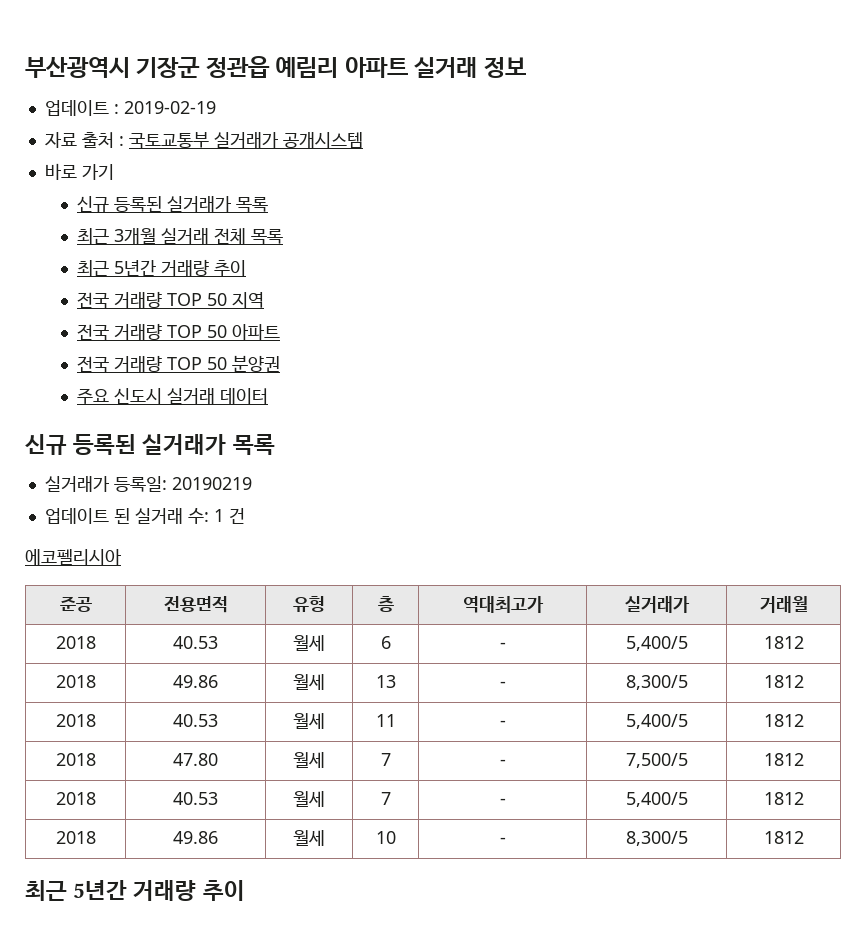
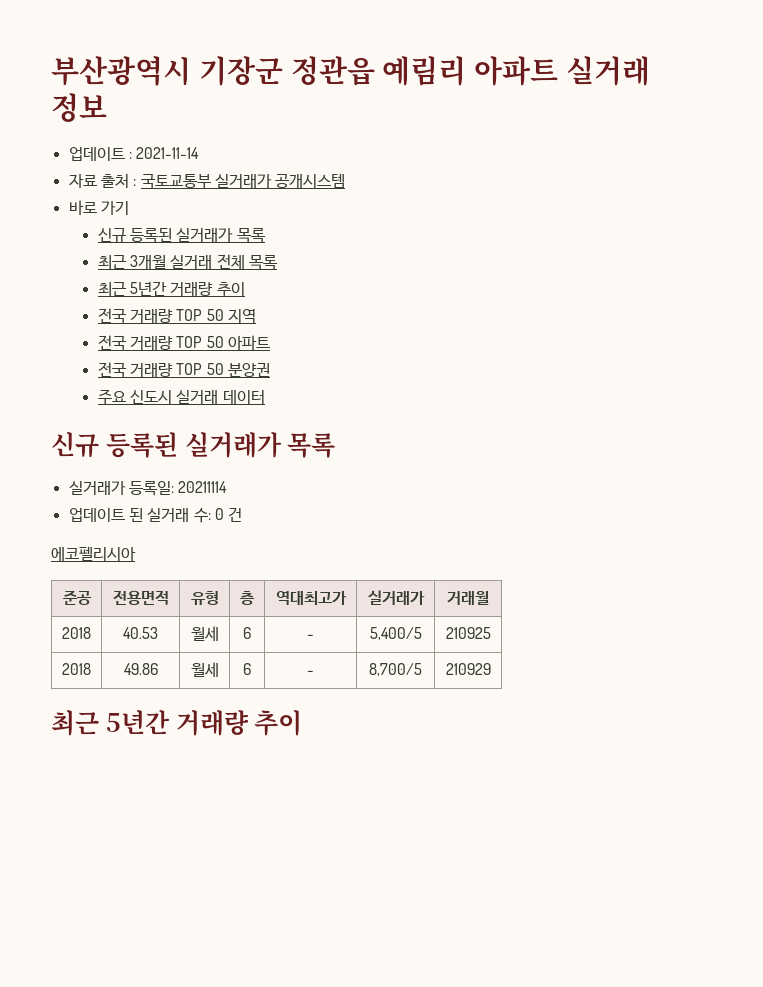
[123,101,216,114] 2019-02-19 -> [136,147,200,159] 2021-11-14
[171,477,252,490] 20190219 -> [178,481,228,493] 20211114
[213,509,224,522] 1 -> [214,508,224,520] 0
[763,636,804,649] [55,675,96,688] [173,675,218,688] [293,674,325,690] [375,675,396,688] [499,681,506,688] [625,675,688,690] [763,675,804,688] [55,714,96,727] [173,714,218,727] [293,713,325,729] [375,714,396,727] [499,720,506,727] [625,714,688,729] [763,714,804,727] [55,753,96,766] [173,753,218,766] [293,752,325,768] [380,753,391,766] [499,759,506,766] [625,753,688,768] [763,753,804,766] [55,792,96,805] [173,792,218,805] [293,791,325,807] [380,792,391,805] [499,798,506,805] [625,792,688,807] [763,792,804,805] [55,831,96,844] [173,831,218,844] [293,830,325,846] [375,831,396,844] [499,837,506,844] [625,831,688,846] [763,831,804,844] 1812 // 2018 | 49.86 | 월세 | 13 | - | 8,300/5 | 1812 // 2018 | 40.53 | 월세 | 11 | - | 5,400/5 | 1812 // 2018 | 47.80 | 월세 | 7 | - | 7,500/5 | 1812 // 2018 | 40.53 | 월세 | 7 | - | 5,400/5 | 1812 // 2018 | 49.86 | 월세 | 10 | - | 8,300/5 | 1812 -> [445,627,491,639] [62,663,91,675] [123,663,158,675] [190,662,219,677] [243,663,251,675] [307,670,314,675] [369,663,422,676] [445,663,491,675] 210925 // 2018 | 49.86 | 월세 | 6 | - | 8,700/5 | 210929

